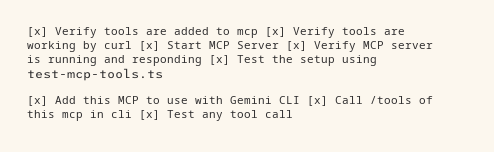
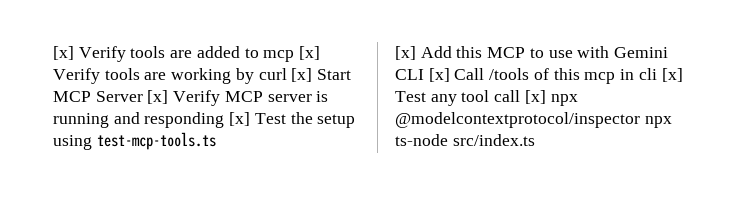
(293, 114) none -> [524,90,578,106] [395,112,672,128] [395,134,535,146] [x] npx @modelcontextprotocol/inspector npx ts-node src/index.ts

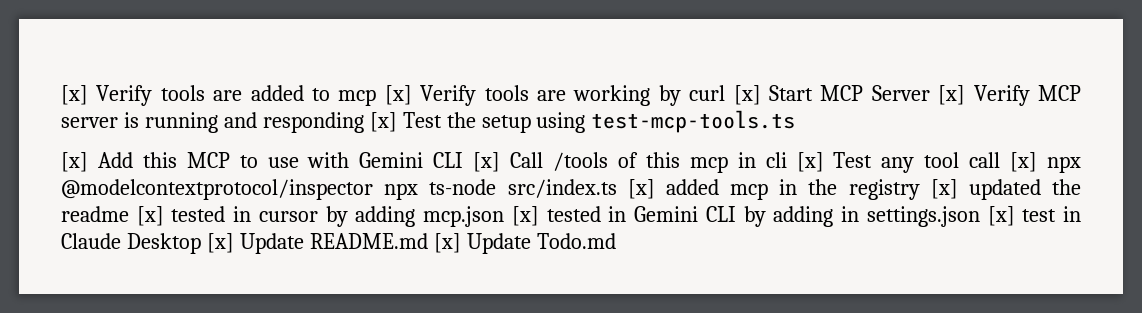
(535, 140) none -> [627,179,1081,200] [61,206,1081,227] [61,233,616,254] [x] added mcp in the registry [x] updated the readme [x] tested in cursor by adding mcp.json [x] tested in Gemini CLI by adding in settings.json [x] test in Claude Desktop [x] Update README.md [x] Update Todo.md

